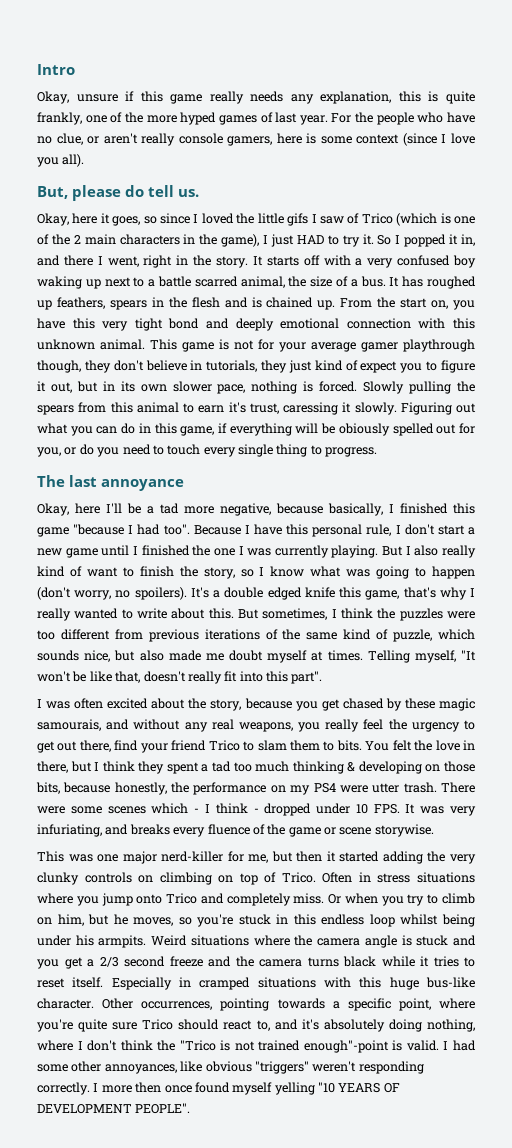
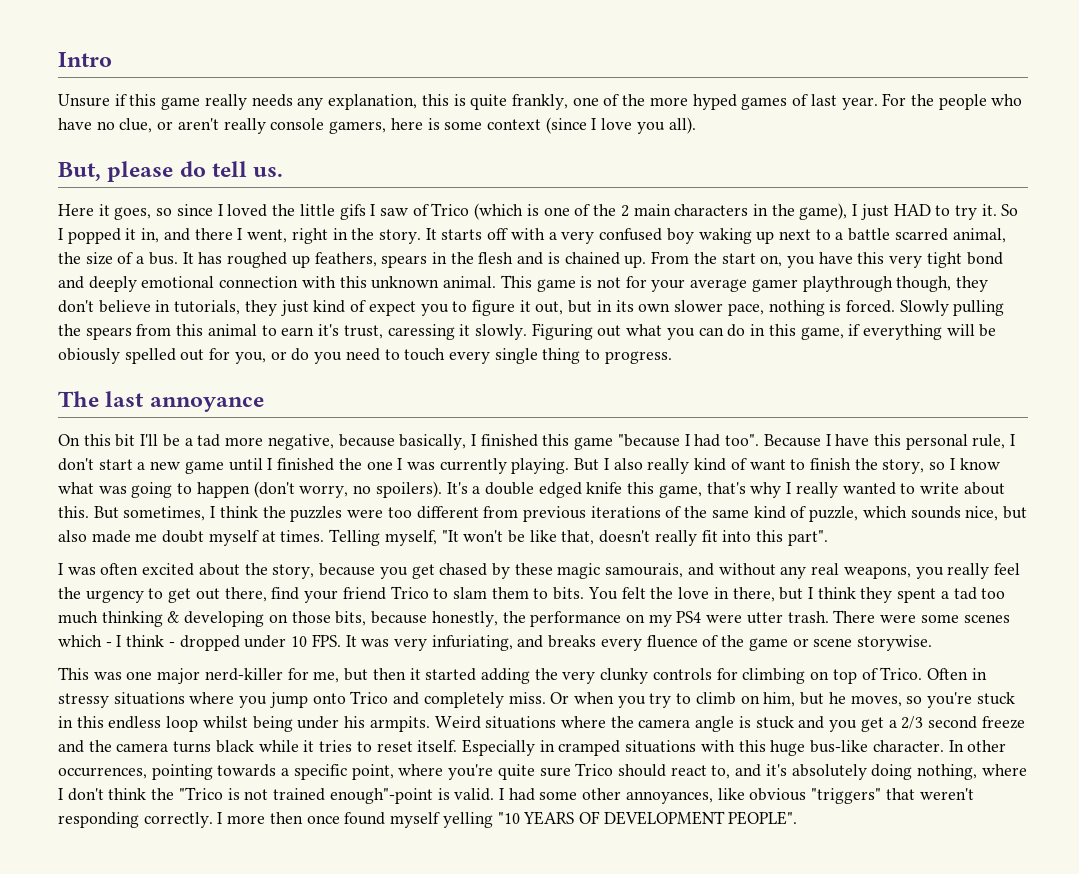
[37,91,118,104] Okay, unsure -> [58,94,110,107] Unsure
[37,213,98,226] Okay, here -> [58,204,94,216] Here
[37,503,100,516] Okay, here -> [58,434,136,447] On this bit
[138,875,154,883] on -> [716,668,738,680] for
[377,873,411,883] stress -> [58,693,109,708] stressy
[102,998,134,1009] Other -> [948,740,1007,752] In other
(309, 1067) none -> [885,788,915,800] that

